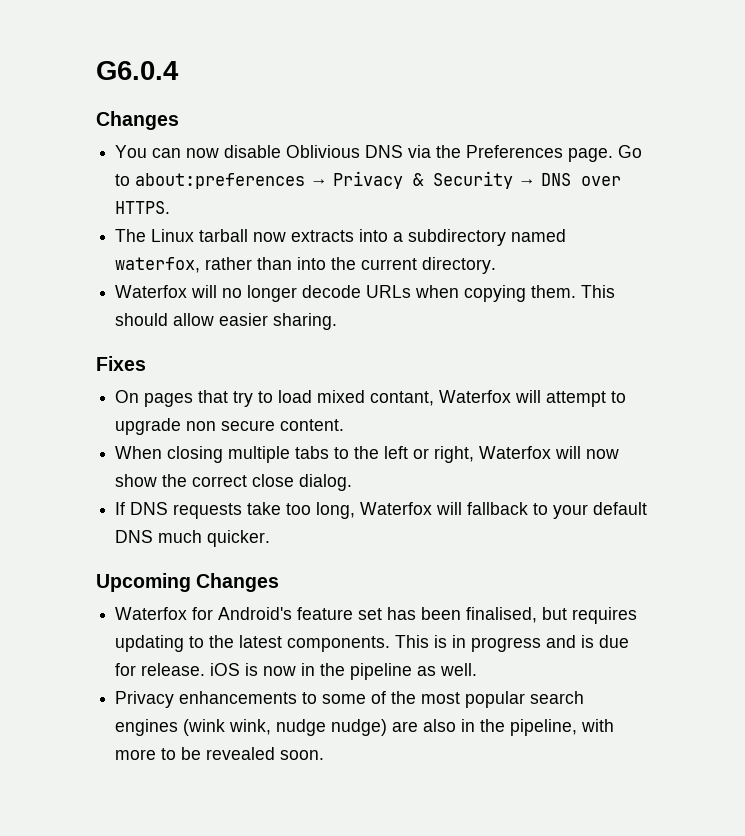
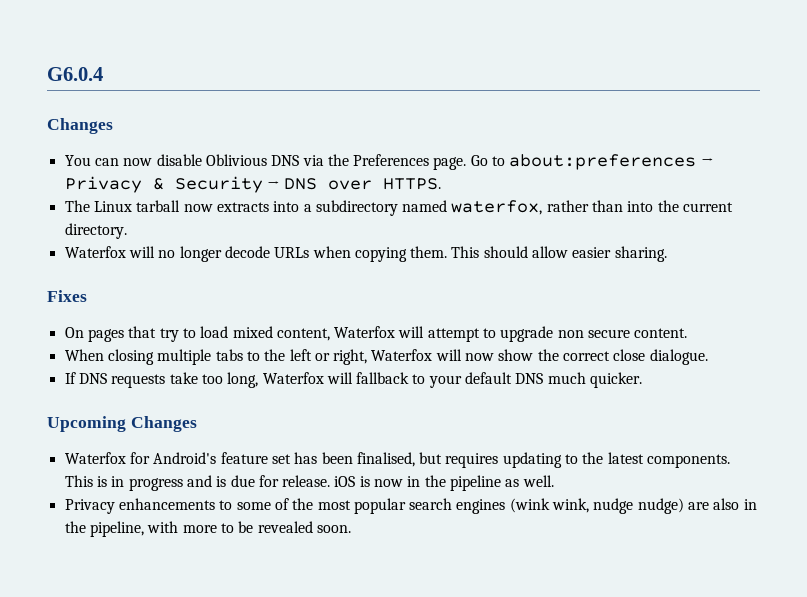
[370,391,435,406] contant, -> [276,328,330,341] content,
[299,474,353,491] dialog. -> [649,349,708,365] dialogue.

